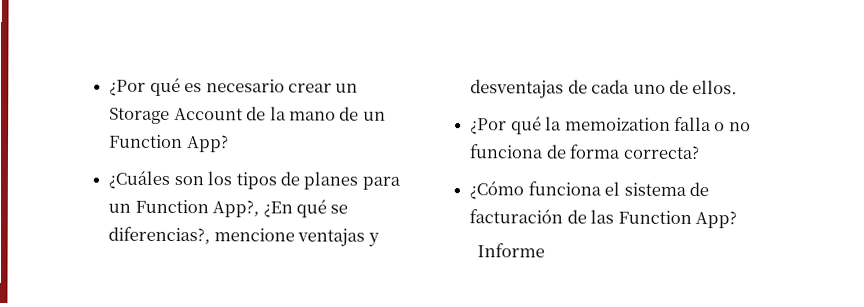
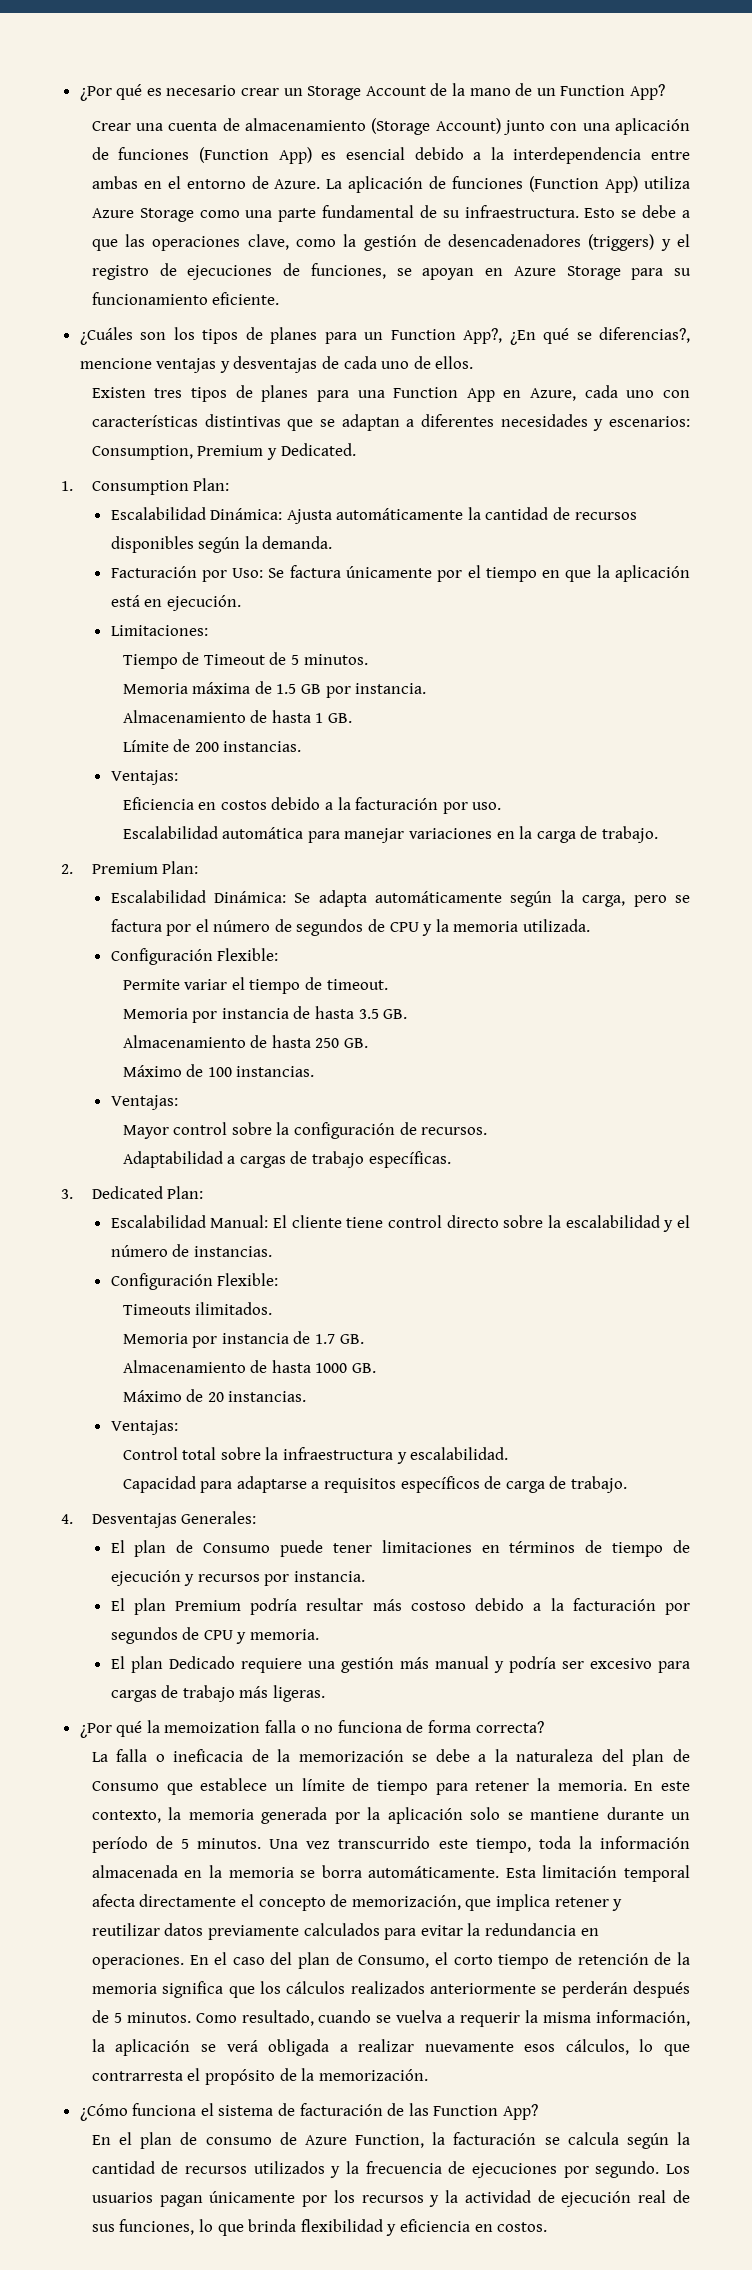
(229, 144) none -> [91,118,691,135] [91,147,690,164] [91,176,690,193] [91,205,690,222] [91,234,690,251] [91,263,692,280] [91,292,280,305] // Crear una cuenta de almacenamiento (Storage Account) junto con una aplicación de funciones (Function App) es esencial debido a la interdependencia entre ambas en el entorno de Azure. La aplicación de funciones (Function App) utiliza Azure Storage como una parte fundamental de su infraestructura. Esto se debe a que las operaciones clave, como la gestión de desencadenadores (triggers) y el registro de ejecuciones de funciones, se apoyan en Azure Storage para su funcionamiento eficiente.
(738, 87) none -> [91,385,690,402] [91,414,690,431] [91,443,356,460] [61,478,230,495] [110,507,637,524] [110,536,333,553] [110,565,690,582] [110,595,241,611] [110,625,208,636] [122,652,368,669] [122,681,427,698] [122,710,353,723] [122,739,302,752] [110,770,178,785] [122,797,502,814] [122,826,658,843] [61,861,199,874] [110,890,690,907] [110,919,591,936] [110,948,279,965] [122,977,388,994] [122,1006,408,1023] [122,1035,369,1048] [122,1064,315,1077] [110,1095,178,1110] [122,1122,488,1139] [122,1151,451,1168] [61,1186,204,1199] [110,1215,690,1232] [110,1244,272,1257] [110,1273,279,1290] [122,1302,273,1315] [122,1331,364,1348] [122,1360,377,1373] [122,1389,307,1402] [110,1420,178,1435] [122,1447,509,1464] [122,1476,627,1493] [61,1511,257,1528] [110,1540,690,1557] [110,1570,365,1586] [110,1598,690,1615] [110,1627,319,1644] [110,1656,690,1673] [110,1685,325,1702] // Existen tres tipos de planes para una Function App en Azure, cada uno con características distintivas que se adaptan a diferentes necesidades y escenarios: Consumption, Premium y Dedicated. // 1. Consumption Plan: // Escalabilidad Dinámica: Ajusta automáticamente la cantidad de recursos disponibles según la demanda. // Facturación por Uso: Se factura únicamente por el tiempo en que la aplicación está en ejecución. // Limitaciones: // Tiempo de Timeout de 5 minutos. // Memoria máxima de 1.5 GB por instancia. // Almacenamiento de hasta 1 GB. // Límite de 200 instancias. // Ventajas: // Eficiencia en costos debido a la facturación por uso. // Escalabilidad automática para manejar variaciones en la carga de trabajo. // 2. Premium Plan: // Escalabilidad Dinámica: Se adapta automáticamente según la carga, pero se factura por el número de segundos de CPU y la memoria utilizada. // Configuración Flexible: // Permite variar el tiempo de timeout. // Memoria por instancia de hasta 3.5 GB. // Almacenamiento de hasta 250 GB. // Máximo de 100 instancias. // Ventajas: // Mayor control sobre la configuración de recursos. // Adaptabilidad a cargas de trabajo específicas. // 3. Dedicated Plan: // Escalabilidad Manual: El cliente tiene control directo sobre la escalabilidad y el número de instancias. // Configuración Flexible: // Timeouts ilimitados. // Memoria por instancia de 1.7 GB. // Almacenamiento de hasta 1000 GB. // Máximo de 20 instancias. // Ventajas: // Control total sobre la infraestructura y escalabilidad. // Capacidad para adaptarse a requisitos específicos de carga de trabajo. // 4. Desventajas Generales: // El plan de Consumo puede tener limitaciones en términos de tiempo de ejecución y recursos por instancia. // El plan Premium podría resultar más costoso debido a la facturación por segundos de CPU y memoria. // El plan Dedicado requiere una gestión más manual y podría ser excesivo para cargas de trabajo más ligeras.
(700, 152) none -> [91,1749,690,1766] [91,1778,690,1795] [91,1807,690,1824] [91,1836,690,1853] [91,1865,690,1882] [91,1894,623,1911] [91,1923,599,1940] [91,1952,690,1969] [91,1981,690,1998] [91,2010,690,2027] [91,2039,690,2056] [91,2068,428,2085] // La falla o ineficacia de la memorización se debe a la naturaleza del plan de Consumo que establece un límite de tiempo para retener la memoria. En este contexto, la memoria generada por la aplicación solo se mantiene durante un período de 5 minutos. Una vez transcurrido este tiempo, toda la información almacenada en la memoria se borra automáticamente. Esta limitación temporal afecta directamente el concepto de memorización, que implica retener y reutilizar datos previamente calculados para evitar la redundancia en operaciones. En el caso del plan de Consumo, el corto tiempo de retención de la memoria significa que los cálculos realizados anteriormente se perderán después de 5 minutos. Como resultado, cuando se vuelva a requerir la misma información, la aplicación se verá obligada a realizar nuevamente esos cálculos, lo que contrarresta el propósito de la memorización.
[476,243,545,258] Informe -> [91,2132,690,2149] [91,2161,690,2178] [91,2190,690,2207] [91,2219,548,2236] En el plan de consumo de Azure Function, la facturación se calcula según la cantidad de recursos utilizados y la frecuencia de ejecuciones por segundo. Los usuarios pagan únicamente por los recursos y la actividad de ejecución real de sus funciones, lo que brinda flexibilidad y eficiencia en costos.

